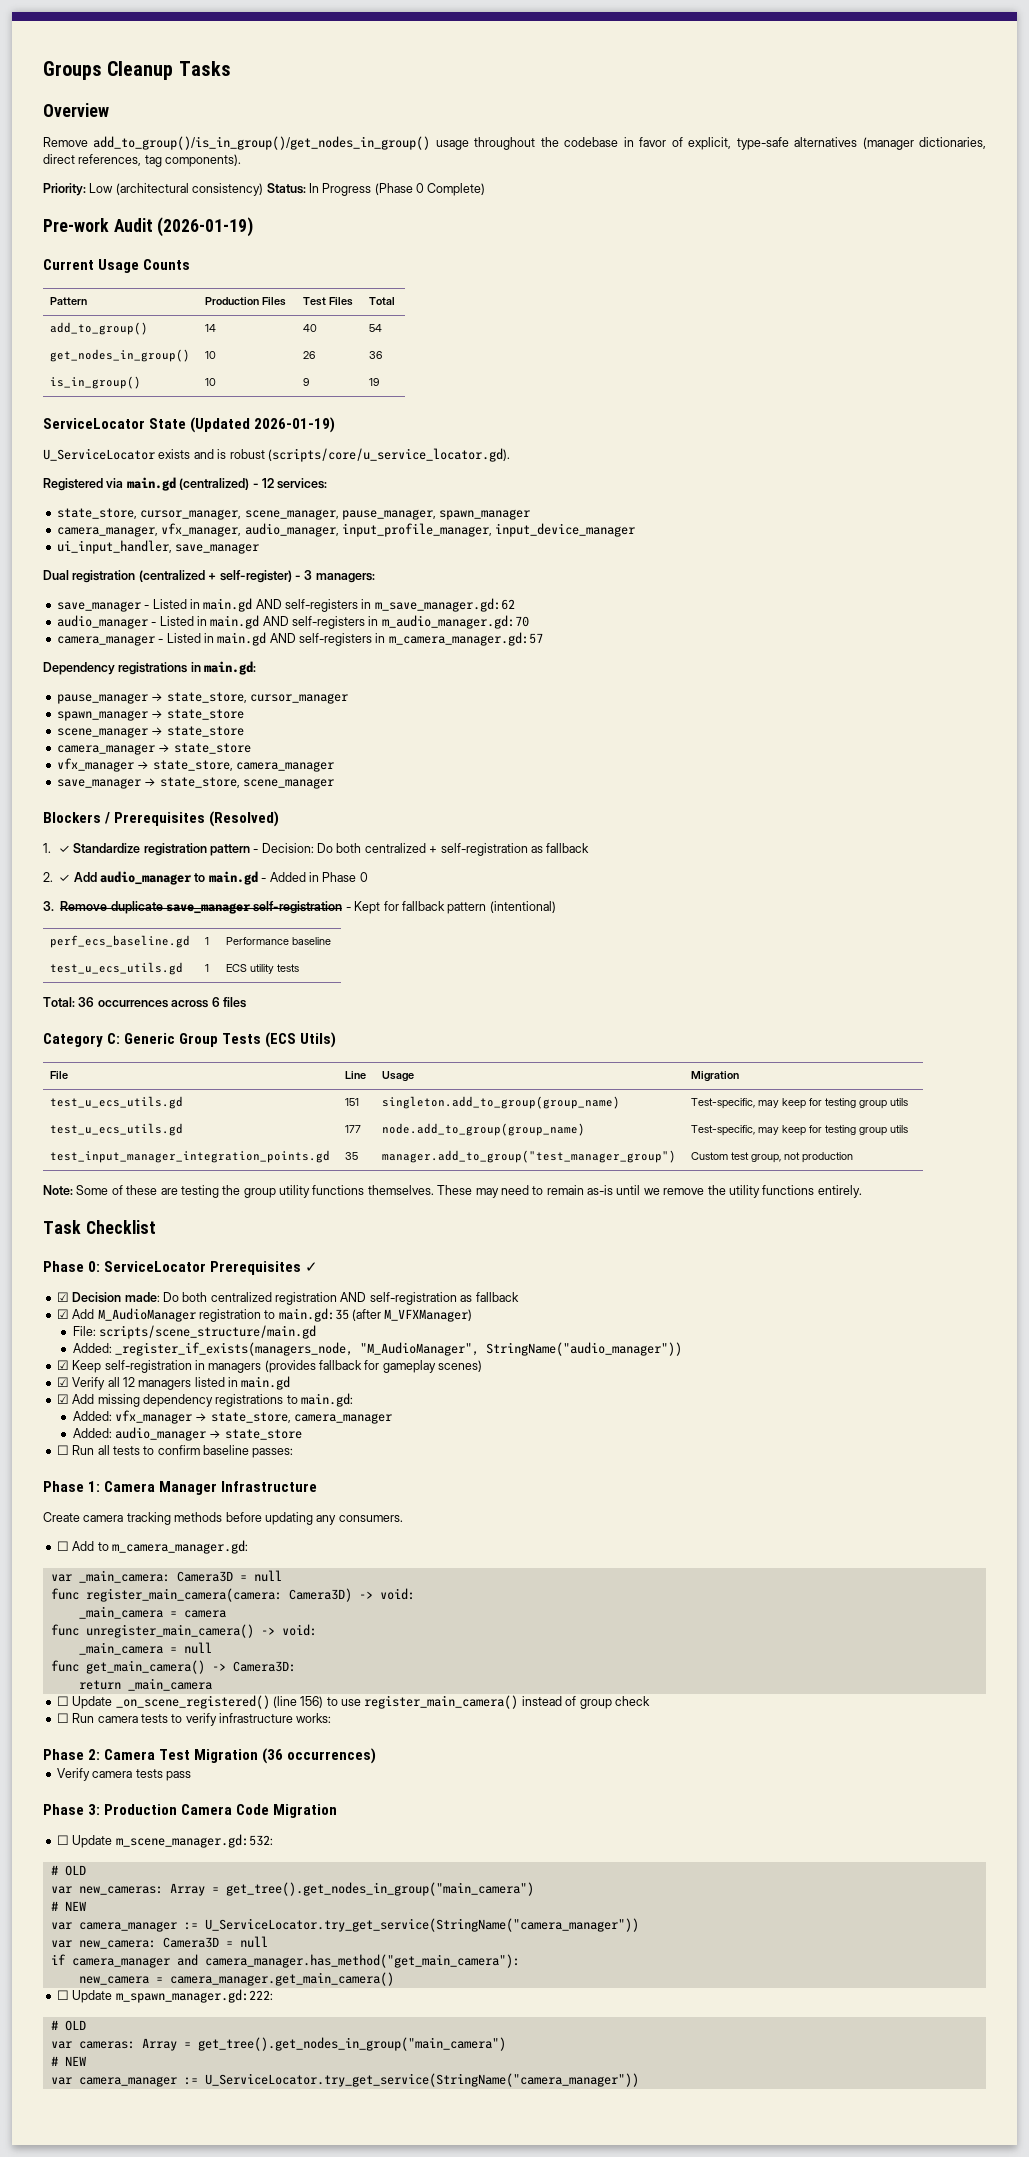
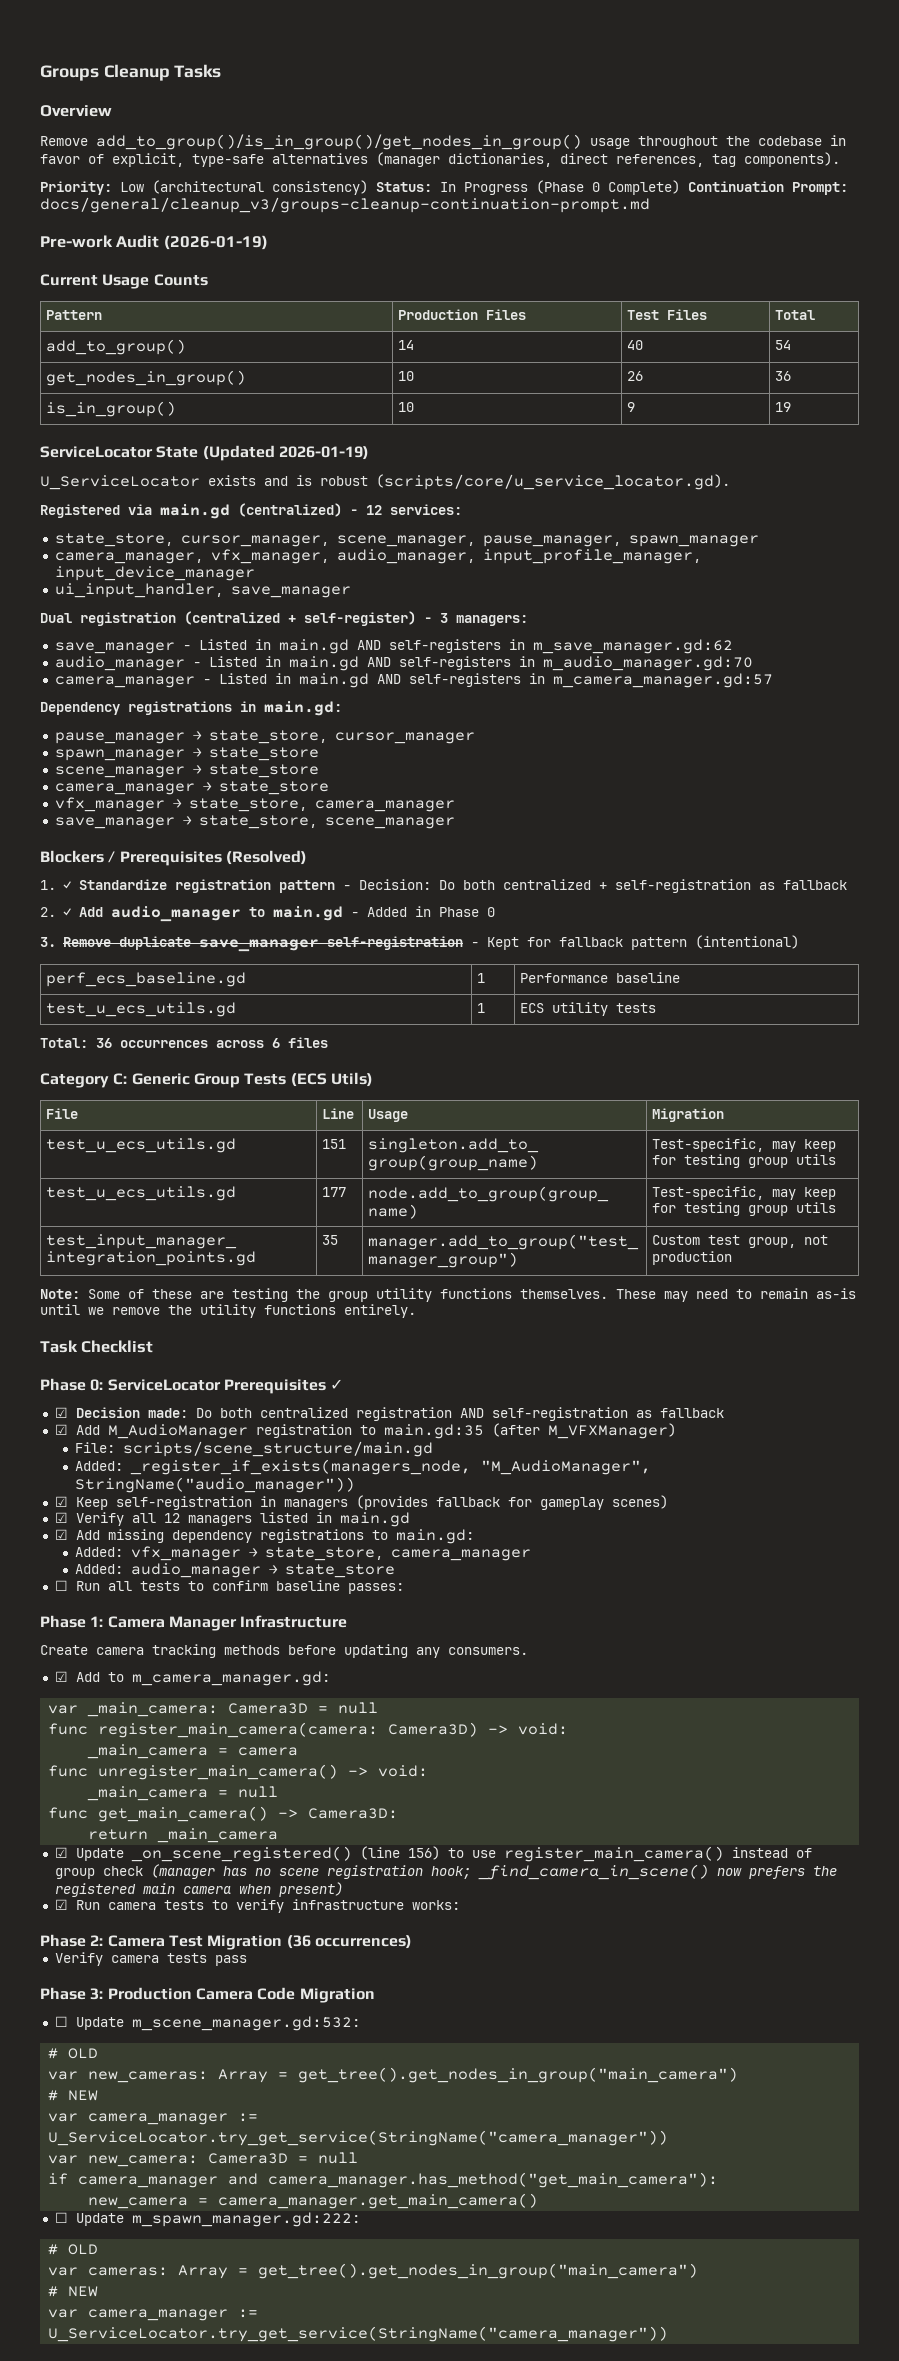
(486, 189) none -> [688,181,848,195] [40,197,650,213] Continuation Prompt: docs/general/cleanup_v3/groups-cleanup-continuation-prompt.md
[56,1541,69,1551] ☐ -> [54,1671,68,1682] ☑
[56,1696,69,1706] ☐ -> [54,1847,68,1858] ☑
[56,1713,69,1723] // ☐ -> [150,1864,837,1880] [54,1882,343,1897] [54,1899,68,1910] (manager has no scene registration hook; _find_camera_in_scene() now prefers the registered main camera when present) // ☑

